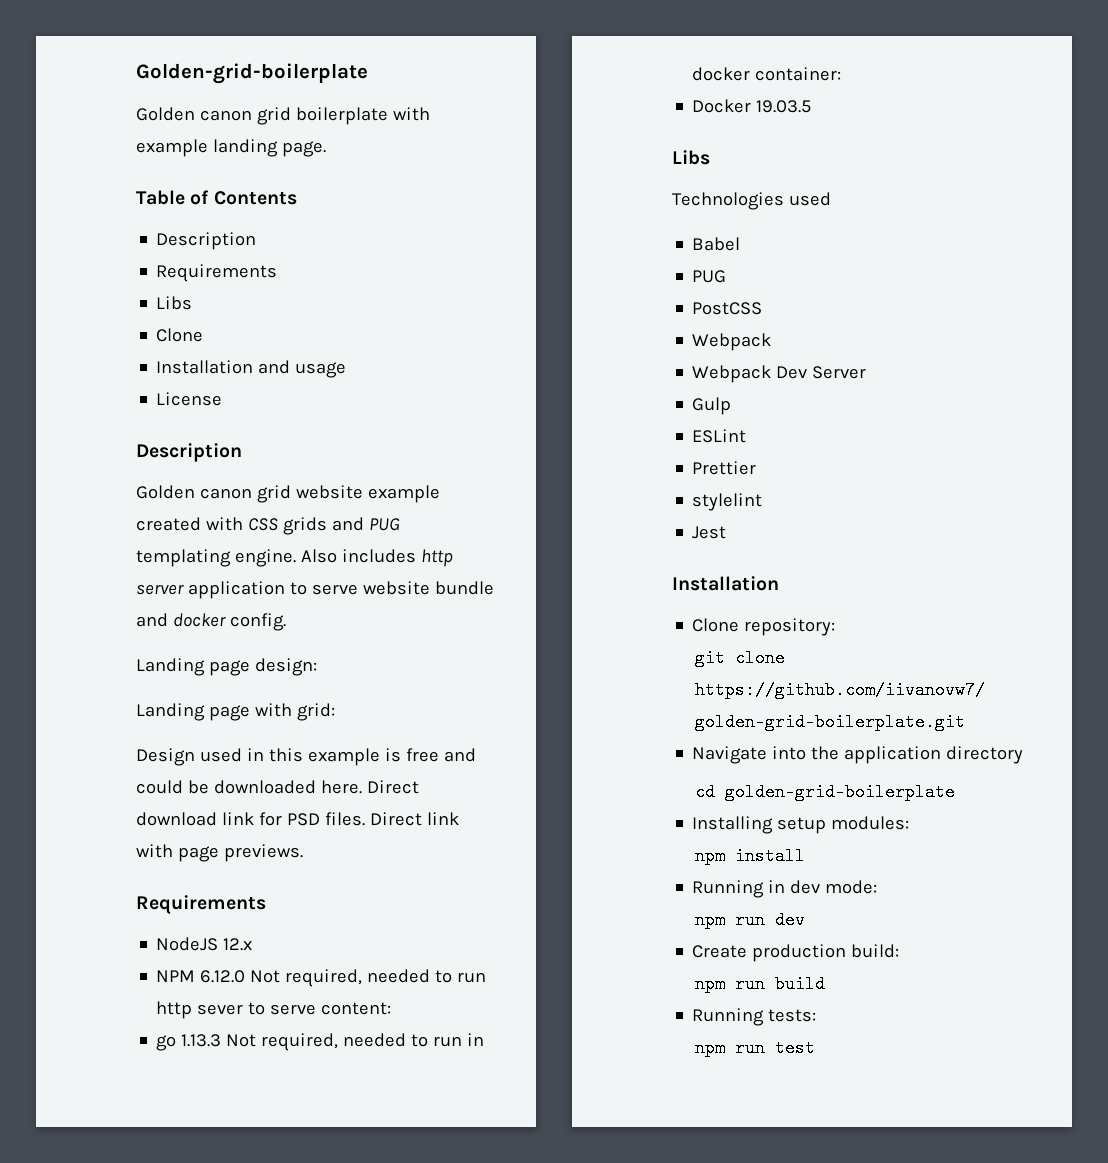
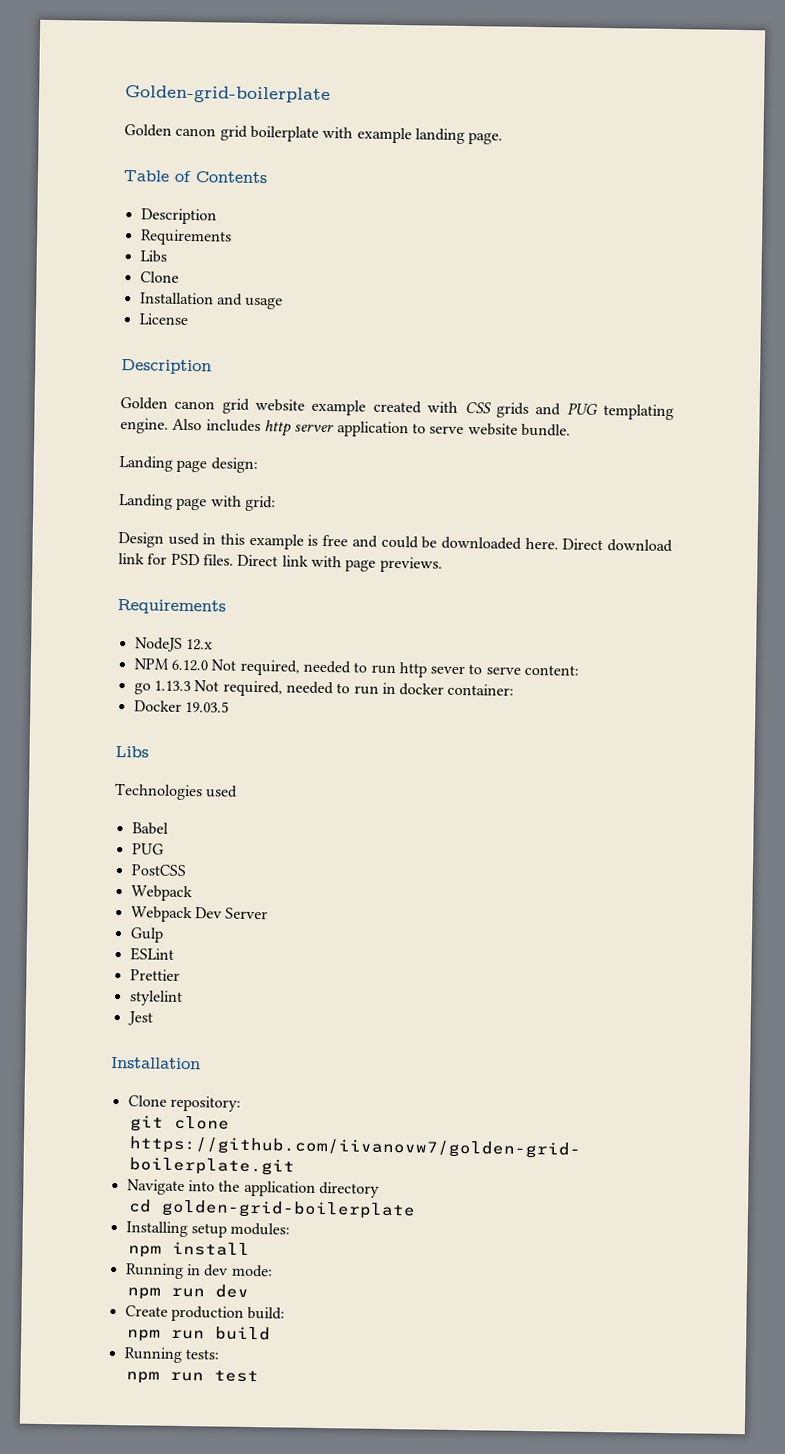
[434,581,494,595] [136,613,286,631] bundle and docker config. -> [520,423,571,437] bundle.

